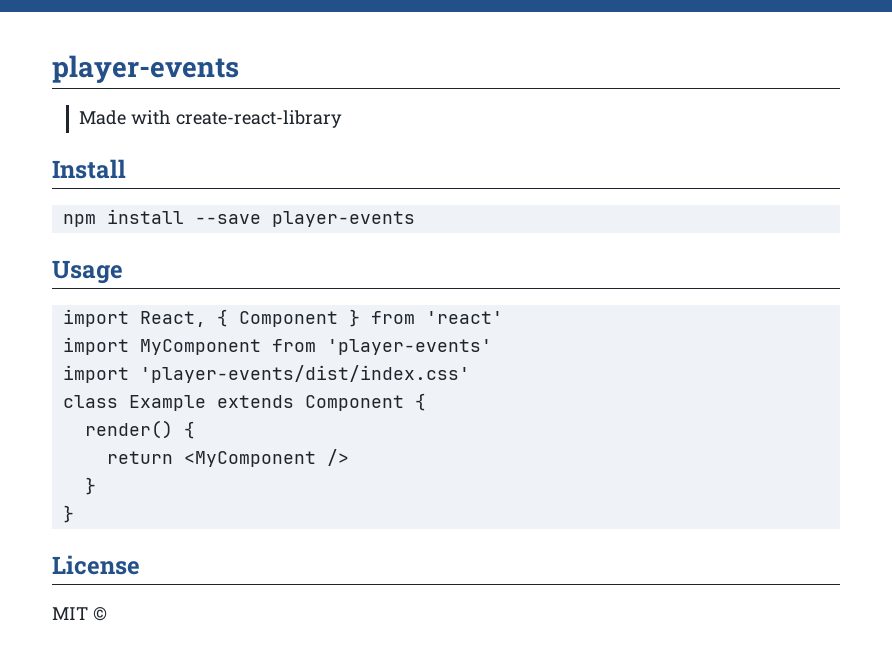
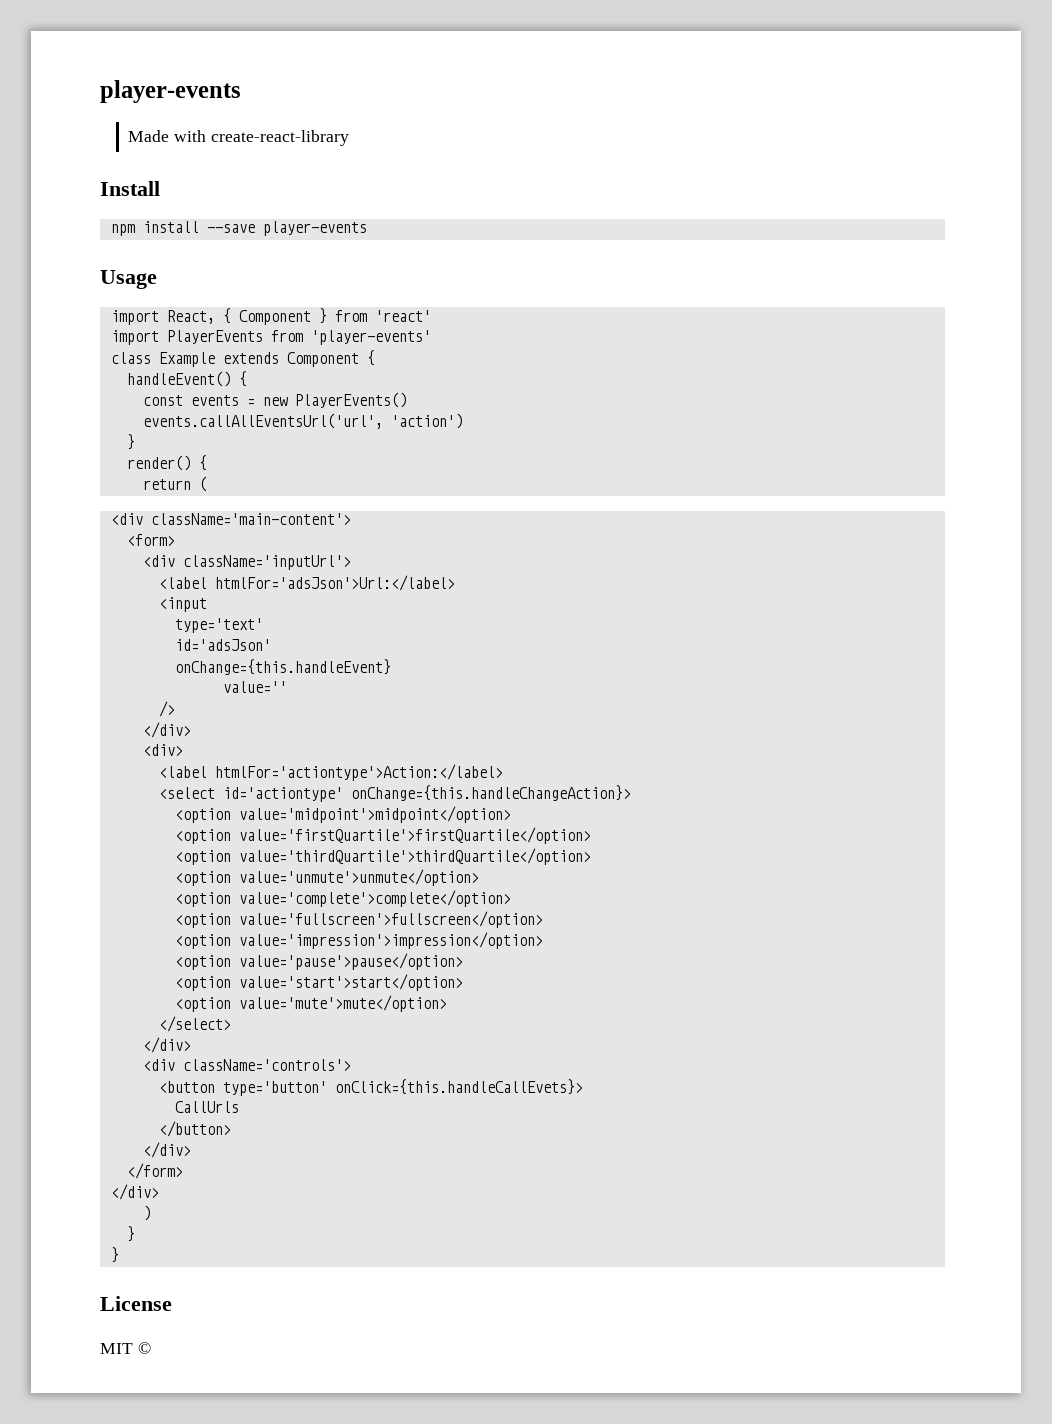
[139,339,261,355] MyComponent -> [166,330,263,344] PlayerEvents
[62,365,470,383] // import 'player-events/dist/index.css' -> (431, 337) none
[84,420,195,439] [106,449,349,467] render() { // return <MyComponent /> -> [126,371,247,387] [142,392,407,408] [142,413,463,429] [126,434,135,450] [126,455,207,471] [142,476,207,492] [110,513,351,525] [126,534,175,546] [142,555,351,570] [158,575,455,591] [158,597,207,612] [174,618,263,633] [174,639,271,651] [174,659,391,675] [222,681,287,693] [158,701,175,717] [142,722,191,738] [142,744,183,756] [158,764,503,781] [158,785,631,802] [174,806,511,823] [174,827,591,844] [174,848,591,865] [174,869,479,886] [174,890,511,907] [174,911,543,928] [174,932,543,949] [174,953,463,970] [174,974,463,991] [174,995,447,1012] [158,1016,231,1032] [142,1037,191,1053] [142,1059,351,1071] [158,1079,583,1096] [174,1101,239,1113] [158,1121,231,1137] [142,1142,191,1158] [126,1163,183,1179] [110,1184,159,1200] [142,1205,151,1221] handleEvent() { // const events = new PlayerEvents() // events.callAllEventsUrl('url', 'action') // } // render() { // return ( // <div className='main-content'> // <form> // <div className='inputUrl'> // <label htmlFor='adsJson'>Url:</label> // <input // type='text' // id='adsJson' // onChange={this.handleEvent} // value='' // /> // </div> // <div> // <label htmlFor='actiontype'>Action:</label> // <select id='actiontype' onChange={this.handleChangeAction}> // <option value='midpoint'>midpoint</option> // <option value='firstQuartile'>firstQuartile</option> // <option value='thirdQuartile'>thirdQuartile</option> // <option value='unmute'>unmute</option> // <option value='complete'>complete</option> // <option value='fullscreen'>fullscreen</option> // <option value='impression'>impression</option> // <option value='pause'>pause</option> // <option value='start'>start</option> // <option value='mute'>mute</option> // </select> // </div> // <div className='controls'> // <button type='button' onClick={this.handleCallEvets}> // CallUrls // </button> // </div> // </form> // </div> // )

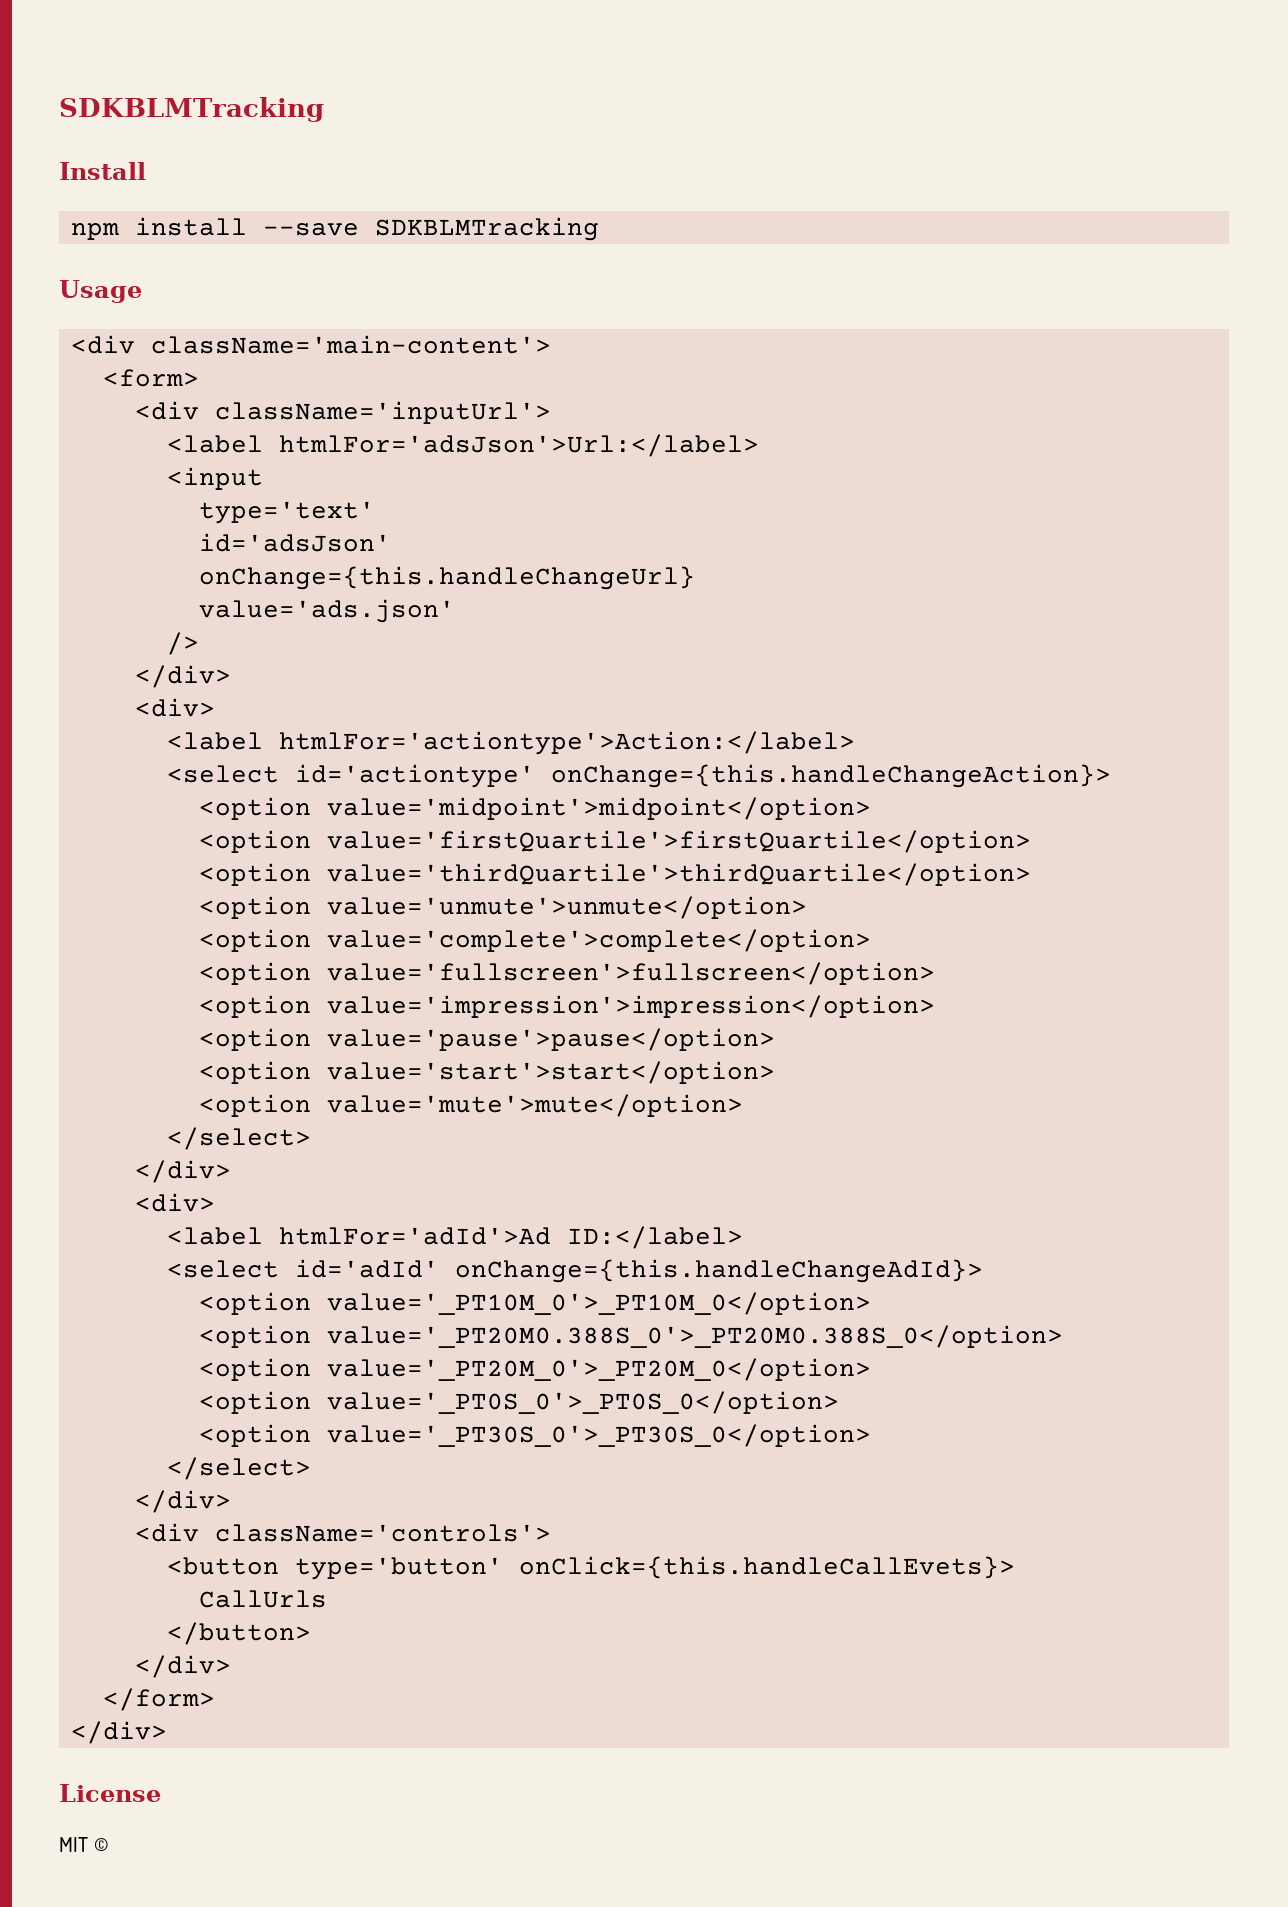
[100,80,241,103] [128,130,349,146] player-events // Made with create-react-library -> [59,97,324,122] SDKBLMTracking
[262,221,367,236] player-events -> [375,217,600,241] SDKBLMTracking
[110,308,431,325] [110,330,431,345] [110,350,375,367] [126,371,247,387] [142,392,407,408] [142,413,463,429] [126,434,135,450] [126,455,207,471] [142,476,207,492] // import React, { Component } from 'react' // import PlayerEvents from 'player-events' // class Example extends Component { // handleEvent() { // const events = new PlayerEvents() // events.callAllEventsUrl('url', 'action') // } // render() { // return ( -> (142, 291) none
[174,659,391,675] [222,681,287,693] onChange={this.handleEvent} // value='' -> [199,566,696,590] [199,599,456,623] onChange={this.handleChangeUrl} // value='ads.json'
(191, 1045) none -> [135,1193,216,1212] [167,1226,744,1249] [167,1259,984,1283] [199,1292,872,1315] [199,1325,1064,1348] [199,1358,872,1381] [199,1391,840,1414] [199,1424,872,1447] [167,1457,312,1480] [135,1490,232,1513] // <div> // <label htmlFor='adId'>Ad ID:</label> // <select id='adId' onChange={this.handleChangeAdId}> // <option value='_PT10M_0'>_PT10M_0</option> // <option value='_PT20M0.388S_0'>_PT20M0.388S_0</option> // <option value='_PT20M_0'>_PT20M_0</option> // <option value='_PT0S_0'>_PT0S_0</option> // <option value='_PT30S_0'>_PT30S_0</option> // </select> // </div>
[142,1205,151,1221] [126,1226,135,1242] [110,1247,119,1263] // ) // } // } -> (168, 1732) none

